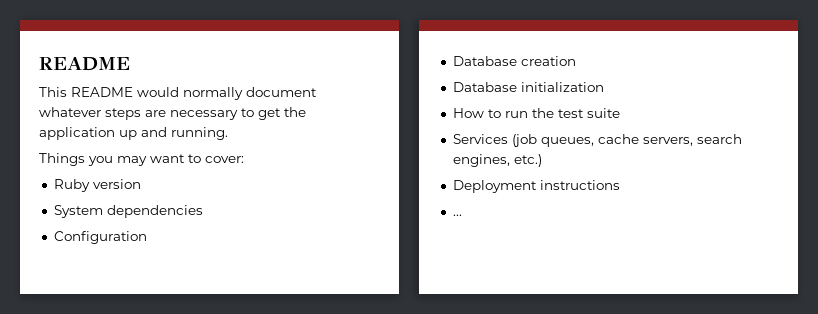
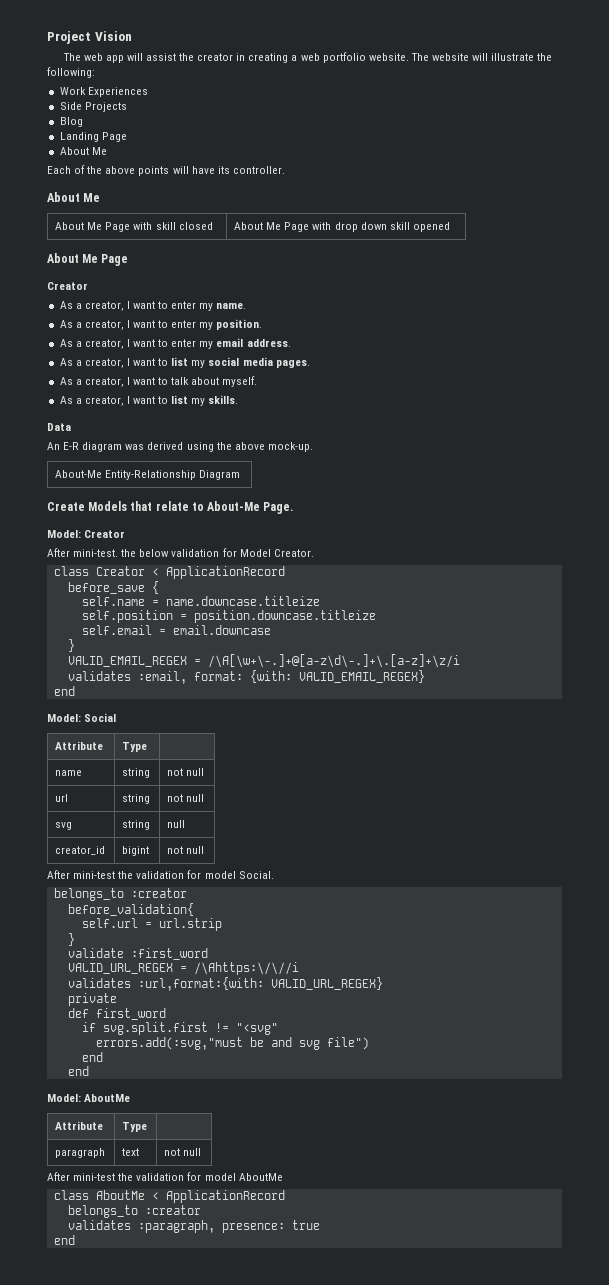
[39,57,130,71] [39,87,317,100] [39,107,306,120] [39,127,228,140] [39,153,244,166] [53,179,141,192] [53,205,203,218] [53,231,147,244] [452,56,576,66] [452,82,604,92] [452,108,620,118] [452,134,742,147] [452,154,542,167] [452,180,620,193] [452,214,462,216] README // This README would normally document whatever steps are necessary to get the application up and running. // Things you may want to cover: // Ruby version // System dependencies // Configuration // Database creation // Database initialization // How to run the test suite // Services (job queues, cache servers, search engines, etc.) // Deployment instructions // ... -> [47,31,132,44] [62,52,553,63] [47,67,95,78] [59,87,148,97] [59,102,127,112] [59,117,83,127] [59,132,127,142] [59,147,107,155] [47,165,285,176] [47,192,101,202] [55,222,213,232] [234,222,450,232] [47,253,129,266] [47,282,88,290] [59,301,247,311] [59,319,263,330] [59,338,291,349] [59,357,310,368] [59,376,258,387] [59,395,239,406] [47,423,71,431] [47,442,313,452] [55,470,241,480] [47,501,295,514] [47,530,126,538] [47,548,314,557] [53,566,285,579] [67,581,159,594] [81,596,320,606] [81,610,376,623] [81,625,271,635] [67,639,75,652] [67,654,460,668] [67,670,425,684] [53,686,75,696] [47,713,117,722] [55,741,104,750] [122,742,148,752] [55,770,83,776] [122,768,151,778] [167,768,205,776] [55,794,69,802] [122,794,151,804] [167,794,205,802] [55,822,73,830] [122,820,151,830] [167,820,186,828] [55,846,106,855] [122,846,150,856] [167,846,205,854] [47,870,274,879] [53,888,187,901] [67,903,194,916] [81,918,222,931] [67,933,75,946] [67,948,208,960] [67,962,299,975] [67,977,383,991] [67,993,117,1006] [67,1008,166,1020] [81,1022,278,1035] [95,1037,369,1050] [81,1052,103,1062] [67,1066,89,1076] [47,1094,131,1102] [55,1121,104,1130] [122,1122,148,1132] [55,1148,106,1158] [122,1148,140,1156] [164,1148,202,1156] [47,1172,283,1181] [53,1190,285,1203] [67,1205,201,1218] [67,1220,320,1233] [53,1235,75,1245] Project Vision // The web app will assist the creator in creating a web portfolio website. The website will illustrate the following: // Work Experiences // Side Projects // Blog // Landing Page // About Me // Each of the above points will have its controller. // About Me // About Me Page with skill closed | About Me Page with drop down skill opened // About Me Page // Creator // As a creator, I want to enter my name. // As a creator, I want to enter my position. // As a creator, I want to enter my email address. // As a creator, I want to list my social media pages. // As a creator, I want to talk about myself. // As a creator, I want to list my skills. // Data // An E-R diagram was derived using the above mock-up. // About-Me Entity-Relationship Diagram // Create Models that relate to About-Me Page. // Model: Creator // After mini-test. the below validation for Model Creator. // class Creator < ApplicationRecord // before_save { // self.name = name.downcase.titleize // self.position = position.downcase.titleize // self.email = email.downcase // } // VALID_EMAIL_REGEX = /\A[\w+\-.]+@[a-z\d\-.]+\.[a-z]+\z/i // validates :email, format: {with: VALID_EMAIL_REGEX} // end // Model: Social // Attribute | Type | // name | string | not null // url | string | not null // svg | string | null // creator_id | bigint | not null // After mini-test the validation for model Social. // belongs_to :creator // before_validation{ // self.url = url.strip // } // validate :first_word // VALID_URL_REGEX = /\Ahttps:\/\//i // validates :url,format:{with: VALID_URL_REGEX} // private // def first_word // if svg.split.first != "<svg" // errors.add(:svg,"must be and svg file") // end // end // Model: AboutMe // Attribute | Type | // paragraph | text | not null // After mini-test the validation for model AboutMe // class AboutMe < ApplicationRecord // belongs_to :creator // validates :paragraph, presence: true // end

